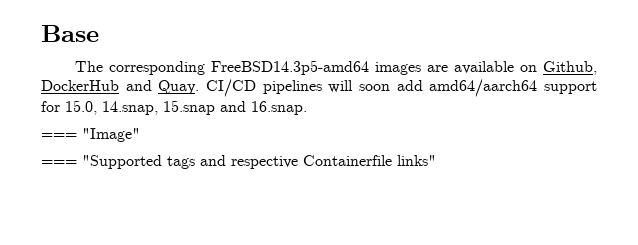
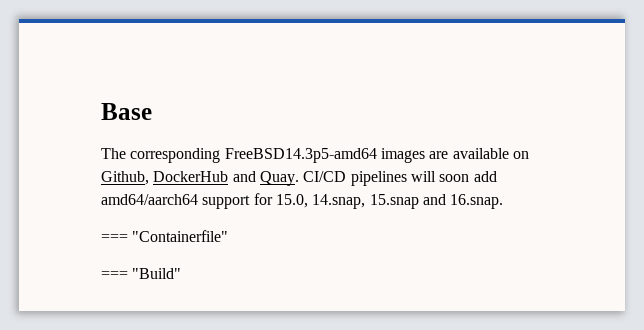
[82,128,140,142] [41,155,436,169] "Image" // === "Supported tags and respective Containerfile links" -> [132,230,229,242] [101,268,182,279] "Containerfile" // === "Build"

